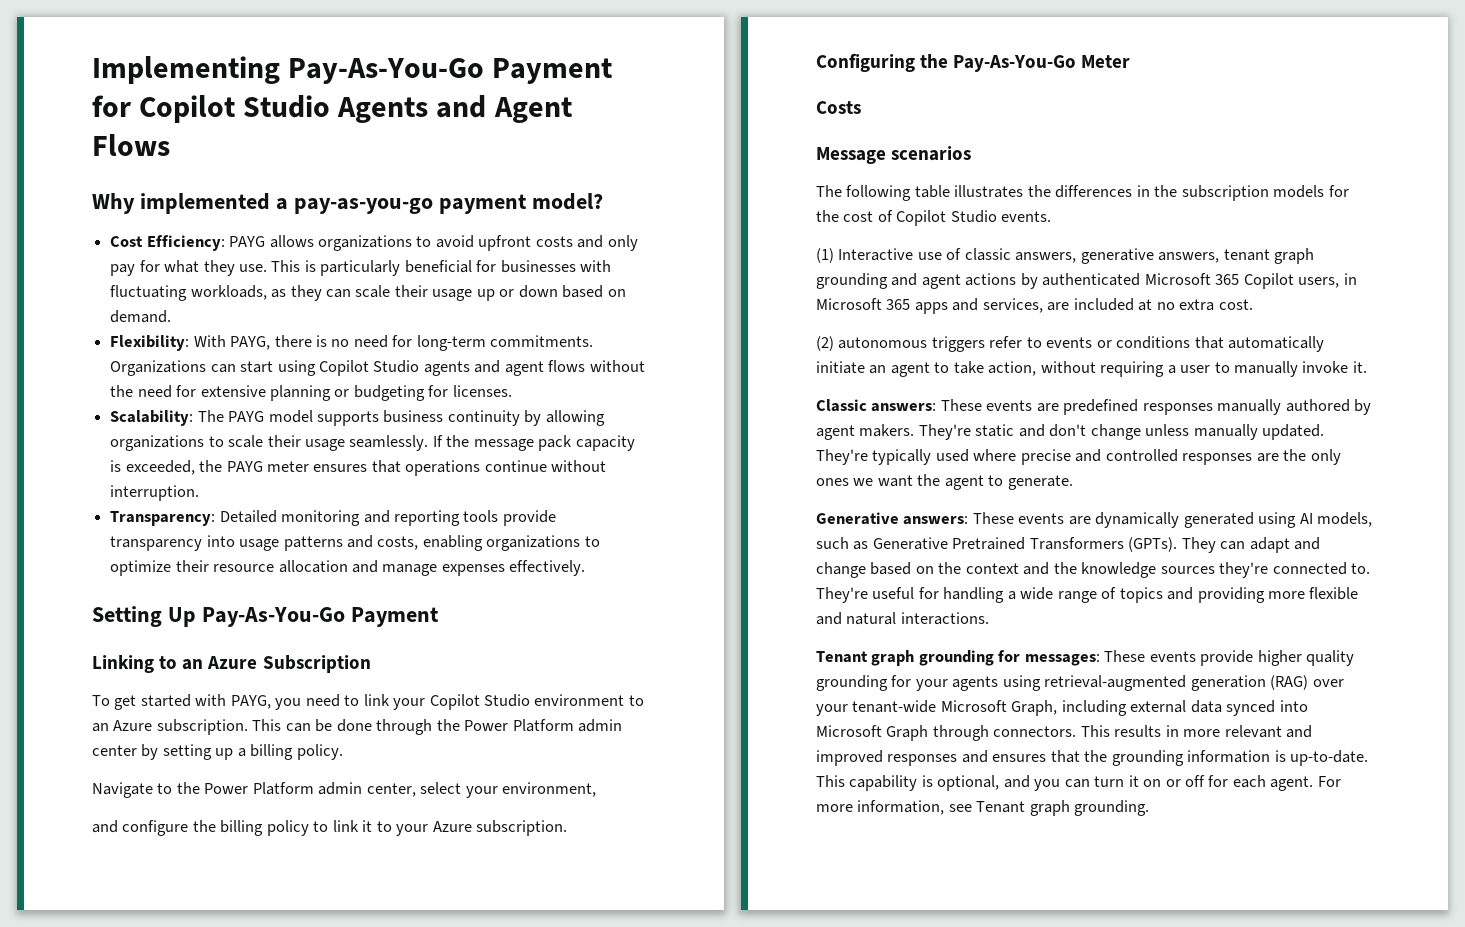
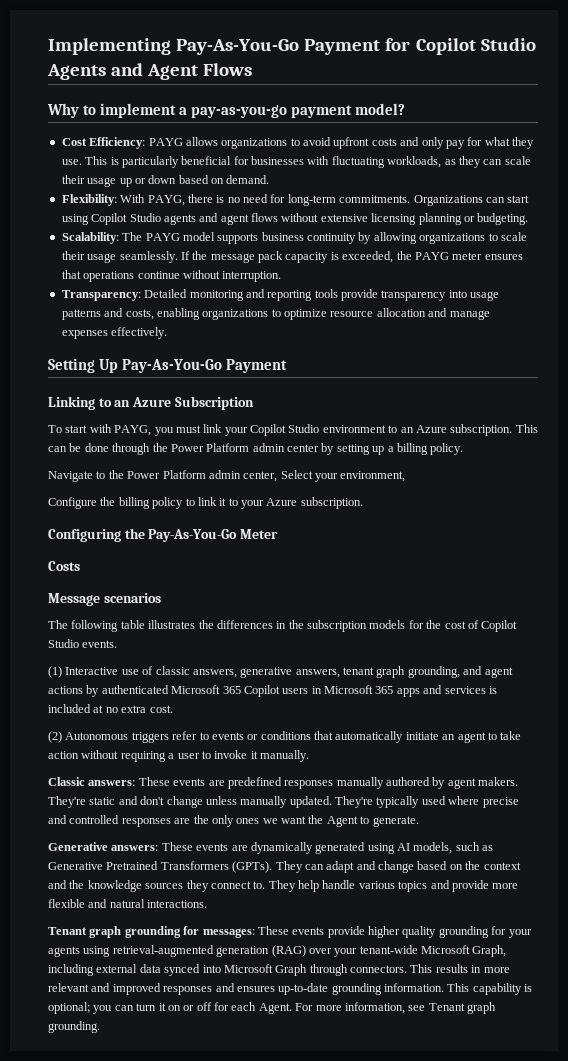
[139,193,270,214] implemented -> [83,103,177,118] to implement
[110,385,512,401] the need for extensive planning or budgeting for licenses. -> [320,213,529,225] extensive licensing planning or budgeting.
[175,560,209,572] their -> (327, 314) none
[114,694,191,710] get started -> [65,425,88,433] start
[305,694,360,707] need to -> [175,425,201,433] must
[420,782,462,794] select -> [280,470,313,479] Select
[92,820,189,836] and configure -> [48,497,97,509] Configure
[816,273,888,289] grounding -> [407,666,460,678] grounding,
[1298,277,1340,288] users, -> [282,688,309,694] users
[982,298,1070,313] services, are -> [444,686,497,694] services is
[838,337,928,349] autonomous -> [65,732,129,740] Autonomous
[988,361,1037,376] action, -> [48,751,79,759] action
[1234,361,1367,377] manually invoke it. -> [214,750,309,762] invoke it manually.
[944,475,984,490] agent -> [326,816,358,827] Agent
[1219,562,1371,578] [816,587,1117,603] they're connected to. They're useful for handling a wide range of -> [186,880,395,892] they connect to. They help handle various
[1197,587,1265,603] providing -> [451,880,489,892] provide
[1050,750,1369,766] that the grounding information is up-to-date. -> [278,983,444,995] up-to-date grounding information.
[937,775,1030,791] optional, and -> [48,1002,90,1014] optional;
[1270,776,1314,791] agent. -> [258,1003,292,1014] Agent.

